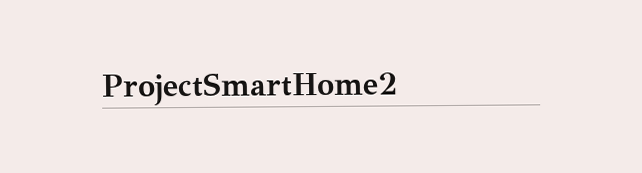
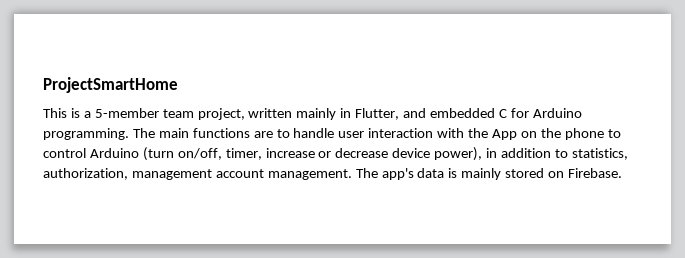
[101,71,399,106] ProjectSmartHome2 -> [43,77,178,93] [43,108,582,120] [43,128,621,140] [43,147,628,161] [43,168,623,180] ProjectSmartHome // This is a 5-member team project, written mainly in Flutter, and embedded C for Arduino programming. The main functions are to handle user interaction with the App on the phone to control Arduino (turn on/off, timer, increase or decrease device power), in addition to statistics, authorization, management account management. The app's data is mainly stored on Firebase.

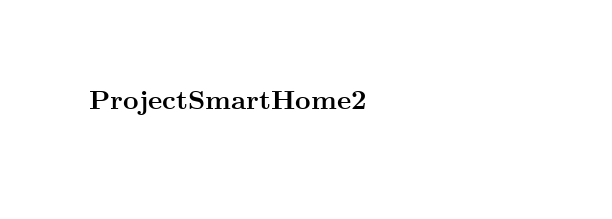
[43,77,178,93] [43,108,582,120] [43,128,621,140] [43,147,628,161] [43,168,623,180] ProjectSmartHome // This is a 5-member team project, written mainly in Flutter, and embedded C for Arduino programming. The main functions are to handle user interaction with the App on the phone to control Arduino (turn on/off, timer, increase or decrease device power), in addition to statistics, authorization, management account management. The app's data is mainly stored on Firebase. -> [89,91,367,115] ProjectSmartHome2

